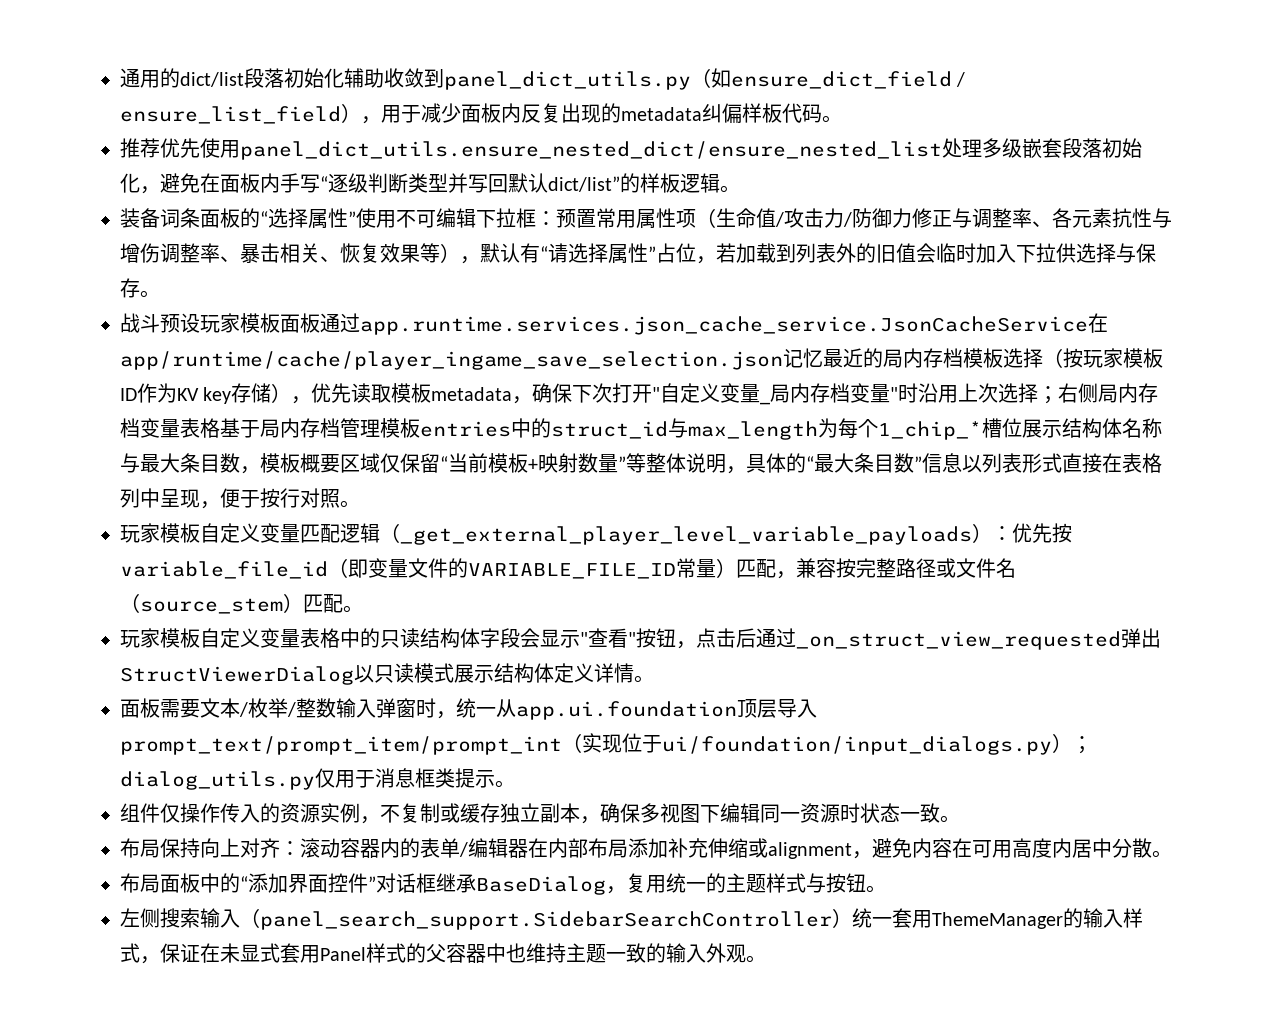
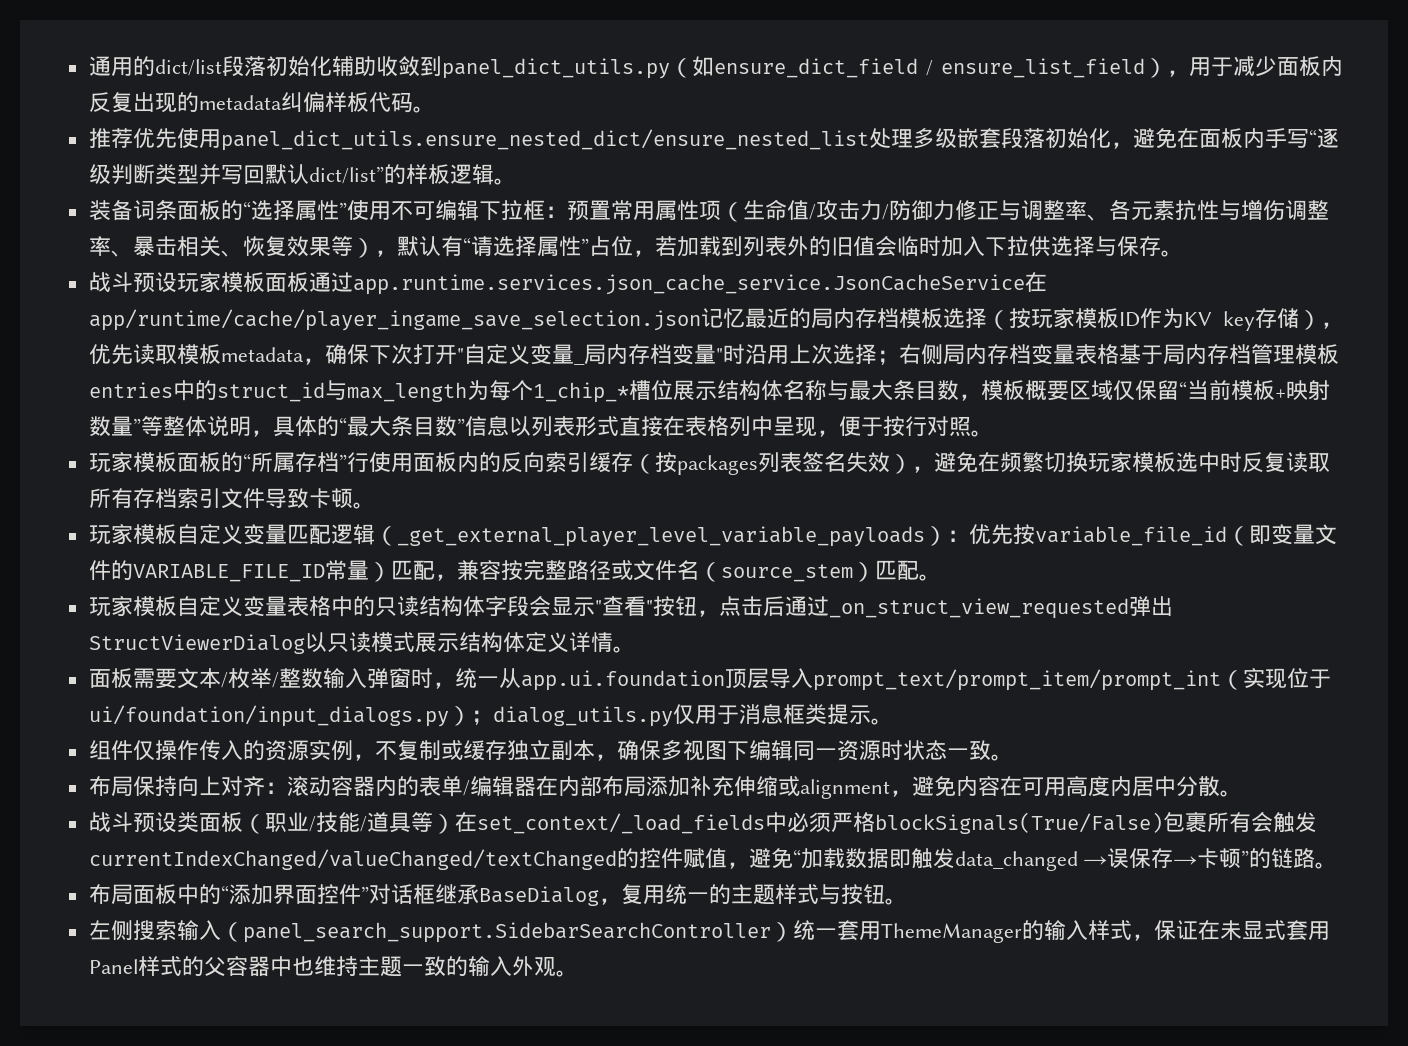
(360, 504) none -> [88,452,1330,475] [88,488,375,509] // 玩家模板面板的“所属存档”行使用面板内的反向索引缓存（按packages列表签名失效），避免在频繁切换玩家模板选中时反复读取所有存档索引文件导致卡顿。
(1172, 854) none -> [88,811,1317,834] [88,848,1338,871] // 战斗预设类面板（职业/技能/道具等）在set_context/_load_fields中必须严格blockSignals(True/False)包裹所有会触发currentIndexChanged/valueChanged/textChanged的控件赋值，避免“加载数据即触发data_changed →误保存→卡顿”的链路。

